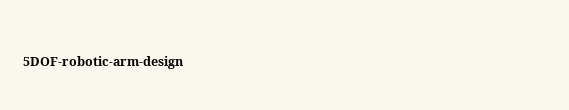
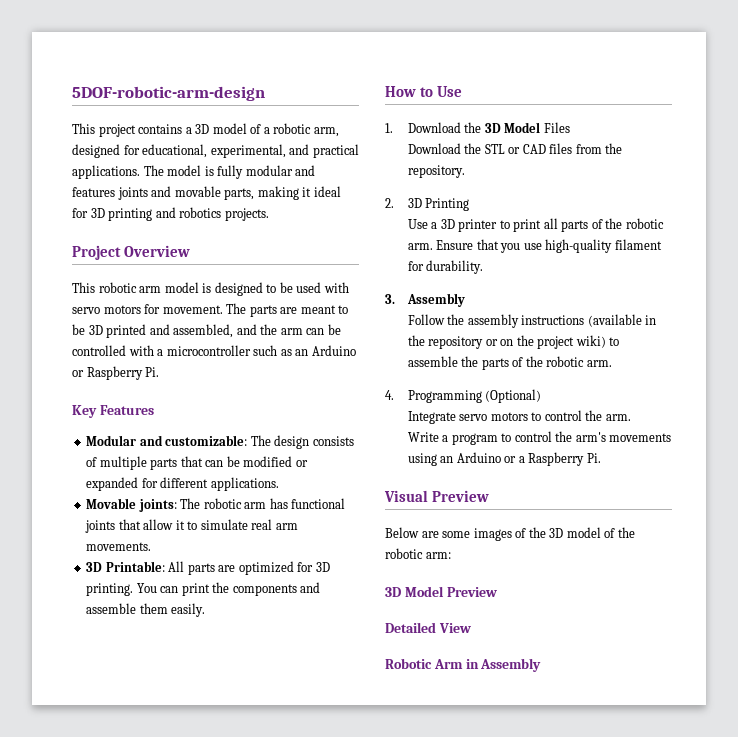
(184, 62) none -> [72,123,339,137] [72,144,359,158] [72,165,316,179] [72,186,341,200] [72,207,269,221] [72,245,191,260] [72,282,349,296] [72,303,349,317] [72,324,341,338] [72,345,356,356] [72,366,160,380] [72,405,154,418] [86,435,354,449] [86,456,308,470] [86,477,279,491] [86,498,346,512] [85,519,298,533] [86,542,152,551] [86,561,330,575] [86,582,321,596] [86,603,206,617] [385,86,463,97] [385,122,570,133] [407,143,623,154] [407,165,465,178] [385,198,470,211] [407,218,664,232] [407,239,662,253] [407,260,484,274] [385,293,465,307] [407,314,657,328] [407,335,620,349] [407,356,612,370] [385,389,542,403] [407,410,631,424] [407,431,672,445] [407,452,601,466] [384,490,490,502] [385,527,635,541] [385,548,451,559] [385,586,497,597] [385,622,471,633] [385,658,542,672] // This project contains a 3D model of a robotic arm, designed for educational, experimental, and practical applications. The model is fully modular and features joints and movable parts, making it ideal for 3D printing and robotics projects. // Project Overview // This robotic arm model is designed to be used with servo motors for movement. The parts are meant to be 3D printed and assembled, and the arm can be controlled with a microcontroller such as an Arduino or Raspberry Pi. // Key Features // Modular and customizable: The design consists of multiple parts that can be modified or expanded for different applications. // Movable joints: The robotic arm has functional joints that allow it to simulate real arm movements. // 3D Printable: All parts are optimized for 3D printing. You can print the components and assemble them easily. // How to Use // 1. Download the 3D Model Files // Download the STL or CAD files from the repository. // 2. 3D Printing // Use a 3D printer to print all parts of the robotic arm. Ensure that you use high-quality filament for durability. // 3. Assembly // Follow the assembly instructions (available in the repository or on the project wiki) to assemble the parts of the robotic arm. // 4. Programming (Optional) // Integrate servo motors to control the arm. // Write a program to control the arm's movements using an Arduino or a Raspberry Pi. // Visual Preview // Below are some images of the 3D model of the robotic arm: // 3D Model Preview // Detailed View // Robotic Arm in Assembly

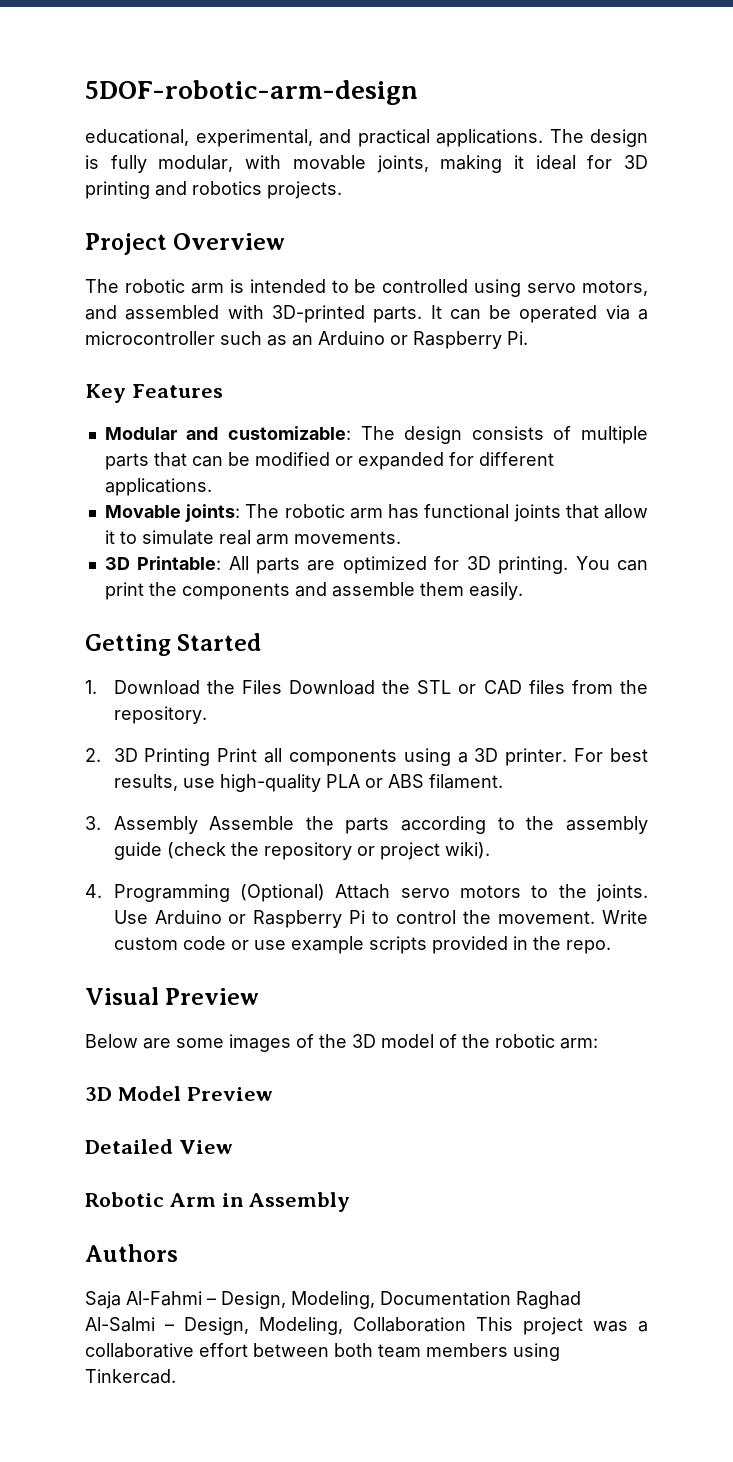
[72,123,339,137] [72,144,140,158] This project contains a 3D model of a robotic arm, designed for -> (418, 92) none
[167,165,202,176] model -> [590,129,648,147] design
[245,165,316,176] [72,186,255,200] modular and features joints and movable parts, -> [158,155,429,173] modular, with movable joints,
[72,282,349,296] [72,303,349,317] [72,324,341,338] [72,345,154,356] This robotic arm model is designed to be used with servo motors for movement. The parts are meant to be 3D printed and assembled, and the arm can be controlled with -> [85,279,648,297] [85,305,630,323] The robotic arm is intended to be controlled using servo motors, and assembled with 3D-printed parts. It can be operated via
[385,86,463,97] How to Use -> [85,633,262,656] Getting Started
[484,122,541,133] 3D Model -> (235, 687) none
(570, 127) // -> (282, 687) none
[407,218,664,232] [407,239,662,253] [407,260,484,274] [385,293,465,307] [407,314,657,328] [407,335,620,349] [407,356,612,370] // Use a 3D printer to print all parts of the robotic arm. Ensure that you use high-quality filament for durability. // 3. Assembly // Follow the assembly instructions (available in the repository or on the project wiki) to assemble the parts of the robotic arm. -> [217,748,648,766] [113,774,503,792] [85,816,648,834] [113,842,490,860] Print all components using a 3D printer. For best results, use high-quality PLA or ABS filament. // 3. Assembly Assemble the parts according to the assembly guide (check the repository or project wiki).
[407,411,456,424] // Integrate -> [335,884,391,899] Attach
[544,410,631,421] [407,431,672,445] [407,452,601,466] control the arm. // Write a program to control the arm's movements using an Arduino or a Raspberry Pi. -> [558,884,648,902] [113,910,648,928] [113,936,611,954] the joints. Use Arduino or Raspberry Pi to control the movement. Write custom code or use example scripts provided in the repo.
(542, 665) none -> [85,1244,178,1262] [85,1291,581,1309] [85,1317,648,1335] [85,1343,560,1361] [85,1369,176,1384] // Authors // Saja Al-Fahmi – Design, Modeling, Documentation Raghad Al-Salmi – Design, Modeling, Collaboration This project was a collaborative effort between both team members using Tinkercad.

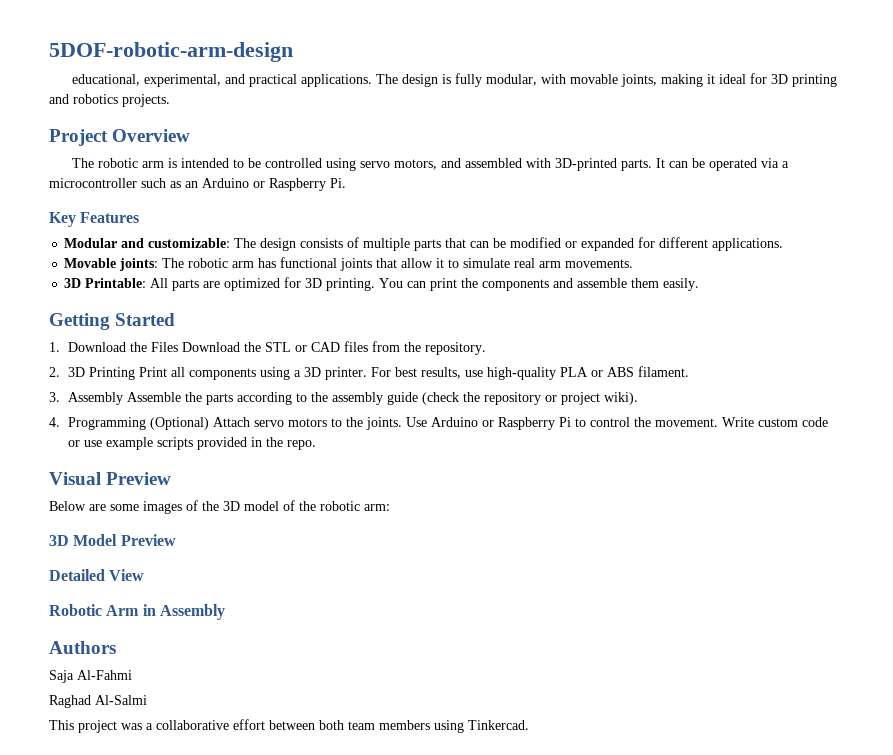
[207,1291,581,1309] [85,1317,466,1335] – Design, Modeling, Documentation Raghad Al-Salmi – Design, Modeling, Collaboration -> [49,695,147,708] // Raghad Al-Salmi //

